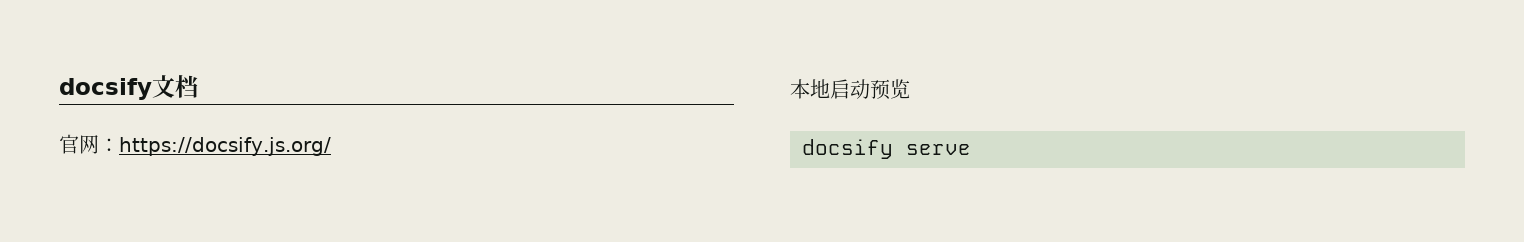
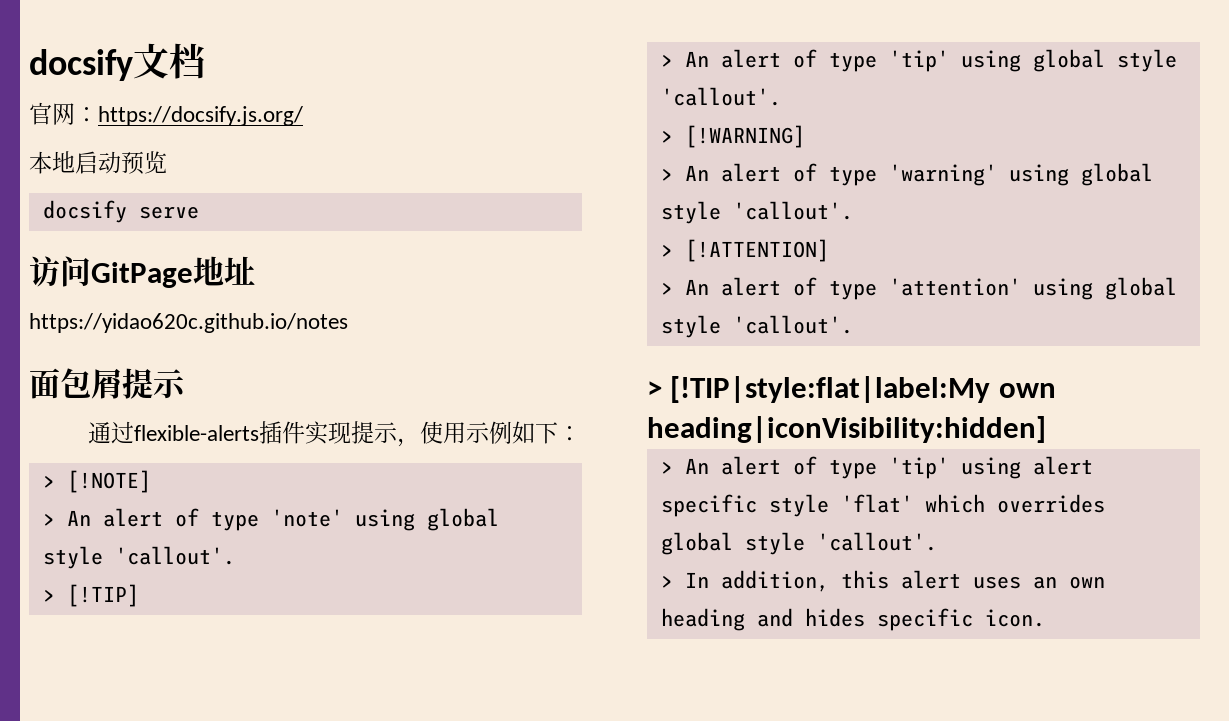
(971, 149) none -> [29,256,255,288] [29,313,348,333] [29,368,186,399] [88,421,582,447] [42,470,151,493] [42,508,499,531] [42,546,235,569] [42,584,139,607] [660,49,1177,72] [660,87,781,106] [660,125,805,148] [660,163,1153,186] [660,201,853,224] [660,239,829,262] [660,277,1177,300] [660,315,853,338] [647,376,1056,403] [647,416,1046,443] [660,456,1093,479] [660,494,1105,517] [660,532,937,555] [660,570,1105,592] [660,608,1045,631] // 访问GitPage地址 // https://yidao620c.github.io/notes // 面包屑提示 // 通过flexible-alerts插件实现提示，使用示例如下： // > [!NOTE] // > An alert of type 'note' using global style 'callout'. // > [!TIP] // > An alert of type 'tip' using global style 'callout'. // > [!WARNING] // > An alert of type 'warning' using global style 'callout'. // > [!ATTENTION] // > An alert of type 'attention' using global style 'callout'. // > [!TIP|style:flat|label:My own heading|iconVisibility:hidden] // > An alert of type 'tip' using alert specific style 'flat' which overrides global style 'callout'. // > In addition, this alert uses an own heading and hides specific icon.

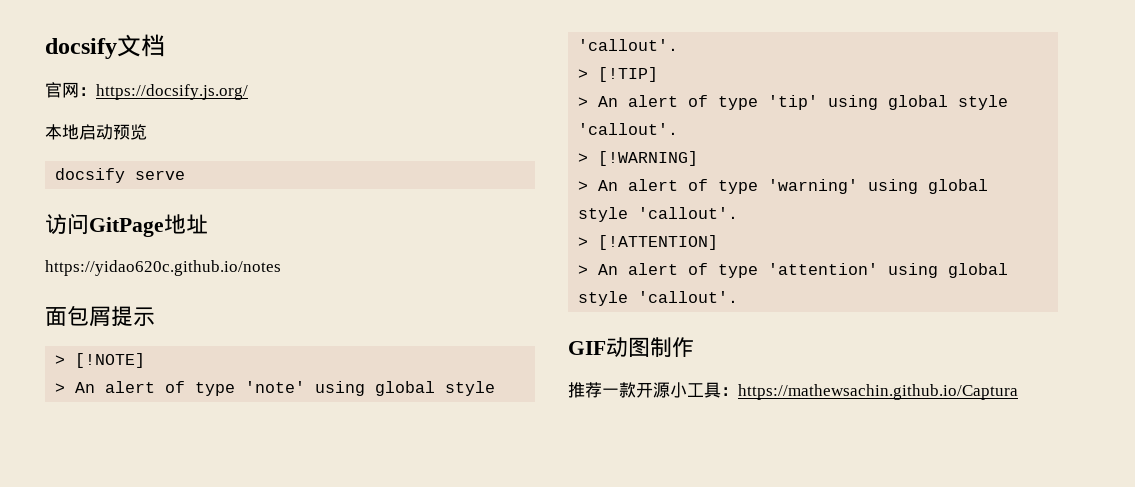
[88,421,582,447] // 通过flexible-alerts插件实现提示，使用示例如下： -> (155, 316) none
[647,376,1056,403] [647,416,1046,443] [660,456,1093,479] [660,494,1105,517] [660,532,937,555] [660,570,1105,592] [660,608,1045,631] > [!TIP|style:flat|label:My own heading|iconVisibility:hidden] // > An alert of type 'tip' using alert specific style 'flat' which overrides global style 'callout'. // > In addition, this alert uses an own heading and hides specific icon. -> [568,337,694,357] [568,382,1018,400] GIF动图制作 // 推荐一款开源小工具：https://mathewsachin.github.io/Captura

